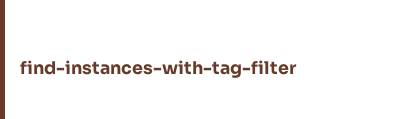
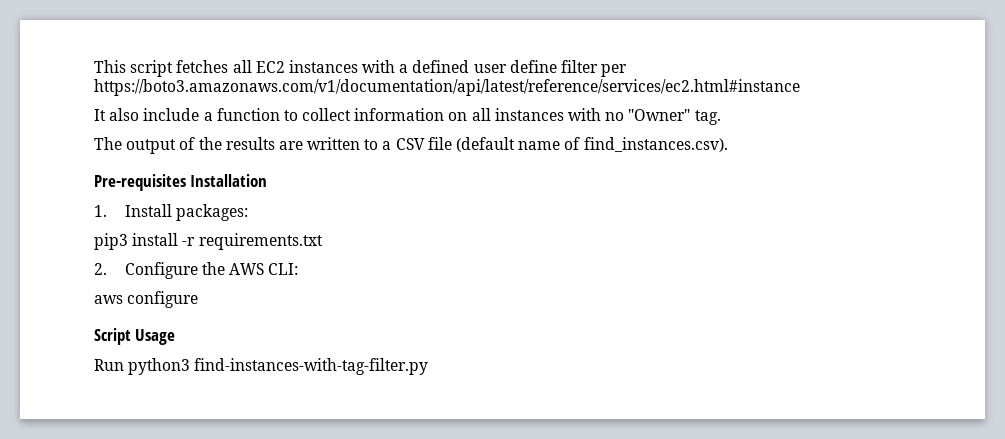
[20,60,297,78] find-instances-with-tag-filter -> [94,60,628,77] [94,79,800,96] [94,108,721,125] [94,137,728,154] [94,174,268,191] [94,204,248,221] [94,233,323,250] [94,262,299,279] [94,291,199,308] [94,328,176,345] [94,358,429,375] This script fetches all EC2 instances with a defined user define filter per https://boto3.amazonaws.com/v1/documentation/api/latest/reference/services/ec2.html#instance // It also include a function to collect information on all instances with no "Owner" tag. // The output of the results are written to a CSV file (default name of find_instances.csv). // Pre-requisites Installation // 1. Install packages: // pip3 install -r requirements.txt // 2. Configure the AWS CLI: // aws configure // Script Usage // Run python3 find-instances-with-tag-filter.py

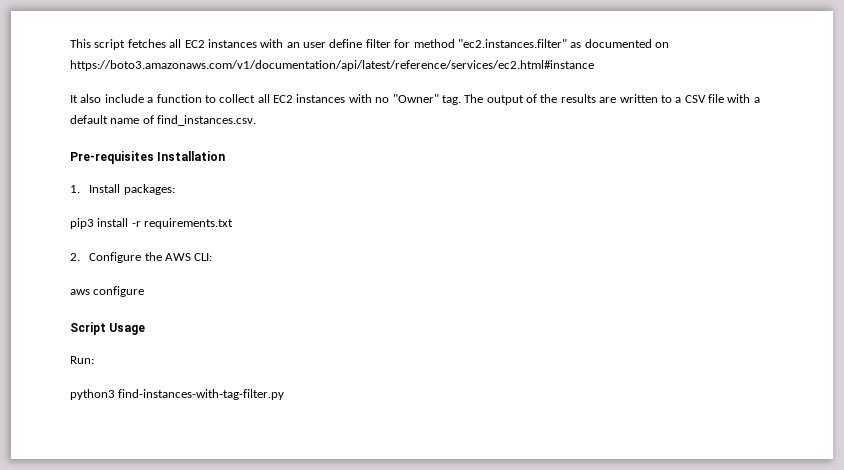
[399,60,470,73] a defined -> [286,42,300,48] an
[601,64,628,77] per -> [394,39,669,48] for method "ec2.instances.filter" as documented on
[354,108,491,121] information on all -> [257,94,293,103] all EC2
(721, 117) // -> (461, 100) none
[456,137,516,152] (default -> [727,94,760,103] [70,115,108,124] with a default
[583,137,728,152] find_instances.csv). -> [157,115,257,126] find_instances.csv.
[94,359,124,371] Run -> [70,356,94,364] Run: //

